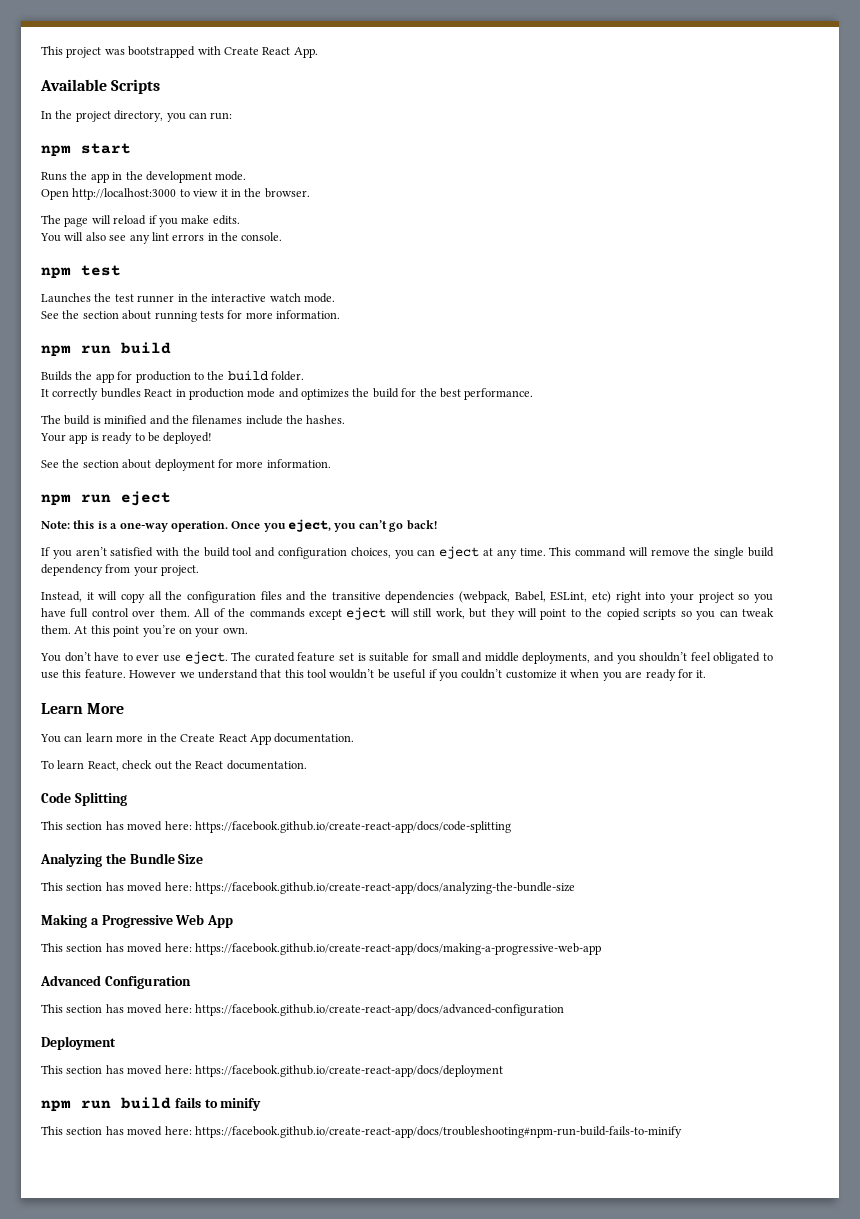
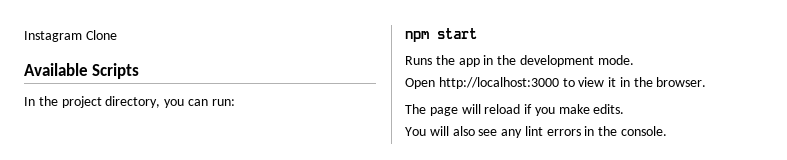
[41,46,318,58] This project was bootstrapped with Create React App. -> [24,30,117,42] Instagram Clone
[41,265,121,279] [41,293,335,303] [41,310,340,322] [41,342,171,357] [41,370,304,383] [41,388,534,400] [41,415,346,425] [40,432,213,444] [41,459,331,471] [41,491,171,506] [41,519,437,532] [41,546,774,559] [41,564,200,576] [41,591,773,603] [41,607,775,620] [41,625,248,637] [40,651,773,664] [41,669,707,681] [41,703,125,714] [40,733,355,745] [41,760,307,771] [41,792,127,806] [41,821,511,833] [40,853,204,867] [41,882,575,894] [41,914,234,928] [41,943,601,955] [40,975,191,989] [41,1004,564,1016] [41,1036,116,1050] [41,1065,503,1077] [41,1097,262,1112] [41,1126,682,1138] // npm test // Launches the test runner in the interactive watch mode. // See the section about running tests for more information. // npm run build // Builds the app for production to the build folder. // It correctly bundles React in production mode and optimizes the build for the best performance. // The build is minified and the filenames include the hashes. // Your app is ready to be deployed! // See the section about deployment for more information. // npm run eject // Note: this is a one-way operation. Once you eject, you can’t go back! // If you aren’t satisfied with the build tool and configuration choices, you can eject at any time. This command will remove the single build dependency from your project. // Instead, it will copy all the configuration files and the transitive dependencies (webpack, Babel, ESLint, etc) right into your project so you have full control over them. All of the commands except eject will still work, but they will point to the copied scripts so you can tweak them. At this point you’re on your own. // You don’t have to ever use eject. The curated feature set is suitable for small and middle deployments, and you shouldn’t feel obligated to use this feature. However we understand that this tool wouldn’t be useful if you couldn’t customize it when you are ready for it. // Learn More // You can learn more in the Create React App documentation. // To learn React, check out the React documentation. // Code Splitting // This section has moved here: https://facebook.github.io/create-react-app/docs/code-splitting // Analyzing the Bundle Size // This section has moved here: https://facebook.github.io/create-react-app/docs/analyzing-the-bundle-size // Making a Progressive Web App // This section has moved here: https://facebook.github.io/create-react-app/docs/making-a-progressive-web-app // Advanced Configuration // This section has moved here: https://facebook.github.io/create-react-app/docs/advanced-configuration // Deployment // This section has moved here: https://facebook.github.io/create-react-app/docs/deployment // npm run build fails to minify // This section has moved here: https://facebook.github.io/create-react-app/docs/troubleshooting#npm-run-build-fails-to-minify -> (668, 131) none

